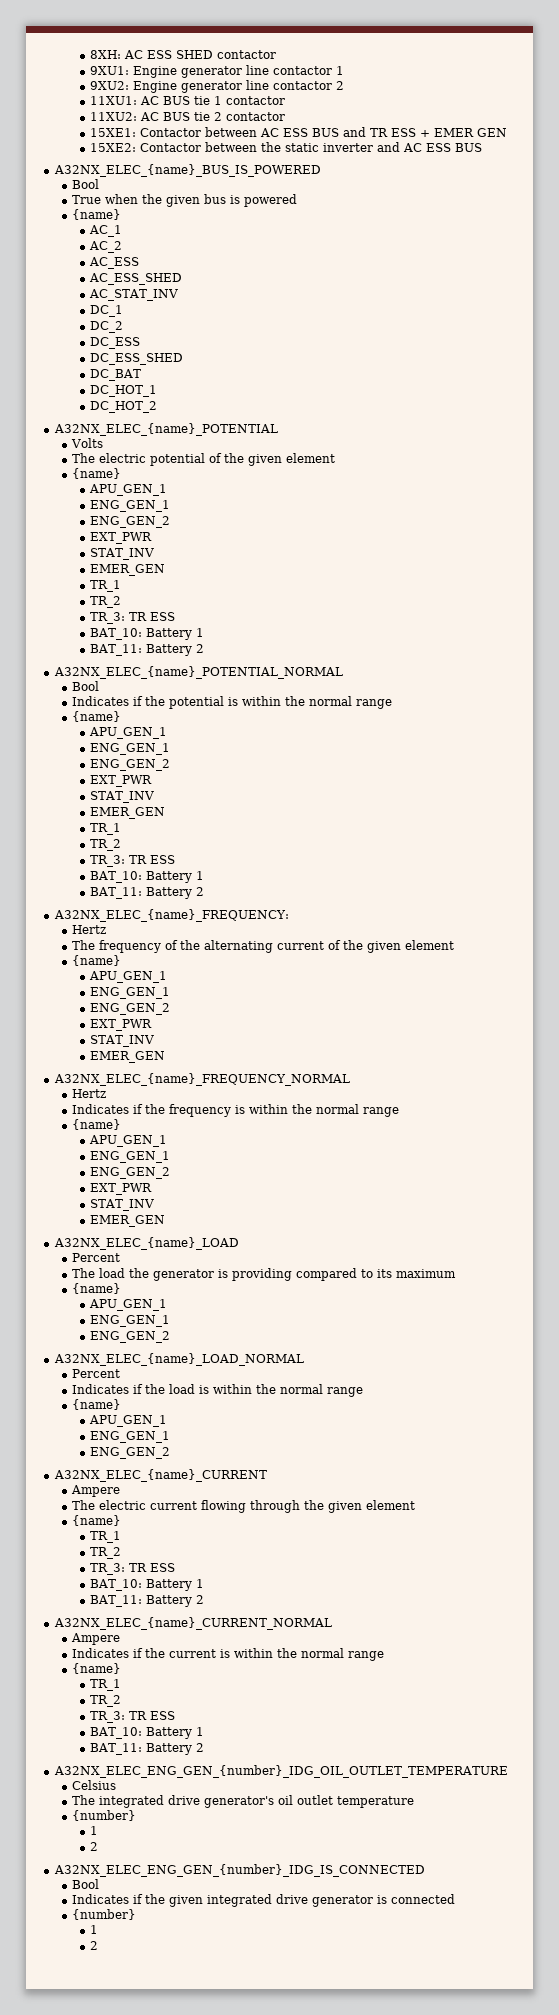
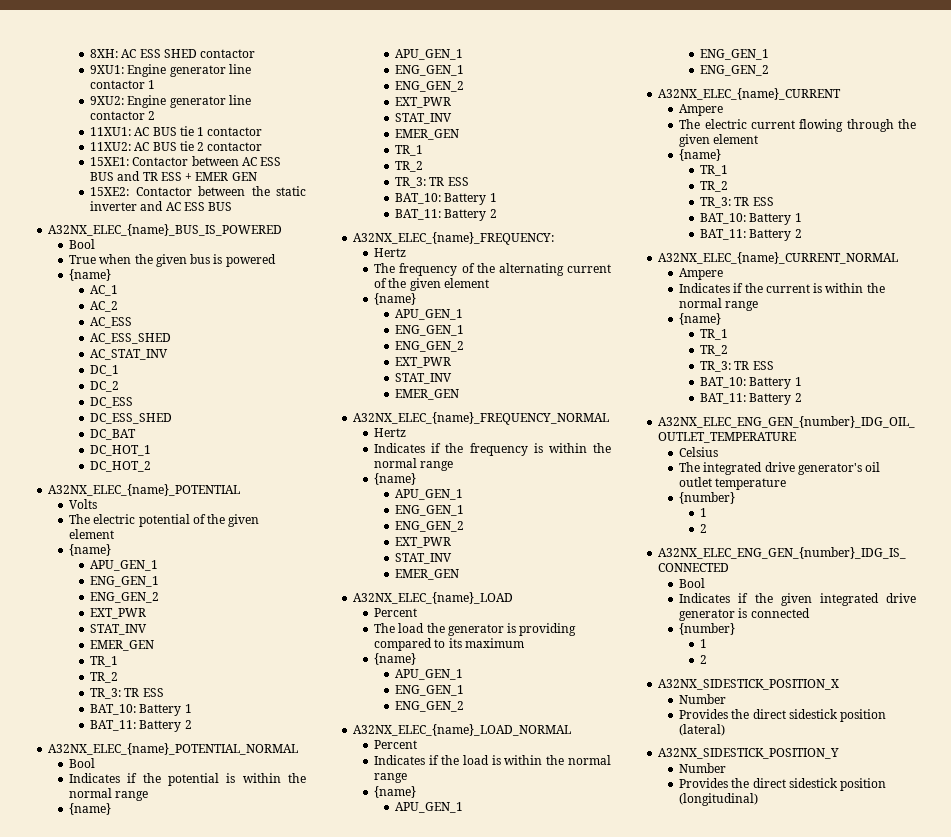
(99, 1945) none -> [658,679,840,690] [679,694,727,704] [679,709,887,722] [679,724,726,736] [658,748,840,759] [679,763,727,773] [679,778,887,791] [679,793,759,806] // A32NX_SIDESTICK_POSITION_X // Number // Provides the direct sidestick position (lateral) // A32NX_SIDESTICK_POSITION_Y // Number // Provides the direct sidestick position (longitudinal)

